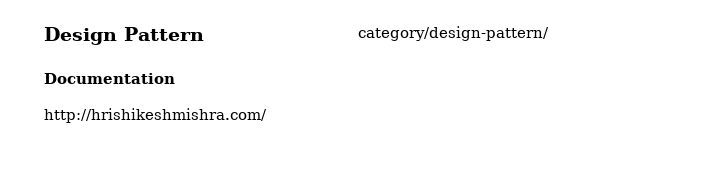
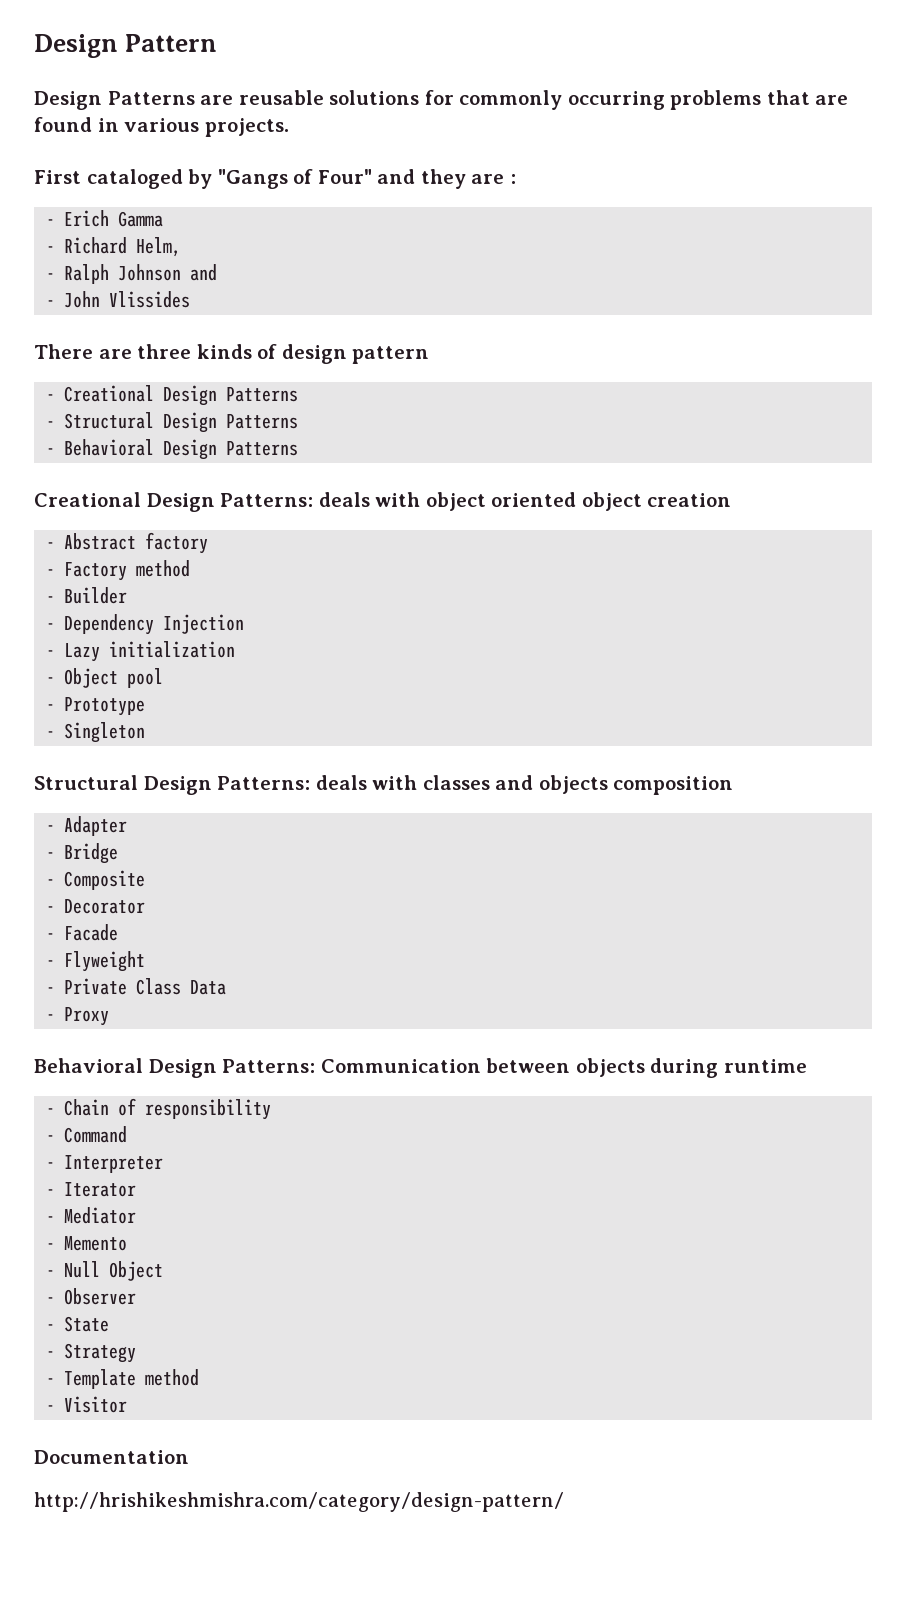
(204, 34) none -> [34,90,849,110] [34,117,289,137] [34,169,516,189] [46,210,164,227] [46,237,182,257] [46,264,218,284] [46,291,191,308] [34,344,430,364] [46,385,299,406] [46,412,299,433] [46,439,299,460] [34,492,732,512] [46,532,209,554] [46,560,191,581] [46,587,128,604] [46,614,245,635] [46,641,236,662] [46,668,164,688] [46,697,146,716] [46,722,146,743] [34,775,734,795] [46,816,128,836] [46,843,119,864] [46,870,146,890] [46,899,146,914] [46,924,119,941] [46,951,146,972] [46,978,227,995] [46,1007,110,1026] [34,1058,807,1078] [46,1098,272,1120] [46,1126,128,1143] [46,1155,164,1173] [46,1182,137,1197] [46,1207,137,1224] [46,1236,128,1251] [46,1261,164,1281] [46,1288,137,1305] [46,1316,110,1332] [46,1343,137,1363] [46,1369,200,1389] [46,1396,128,1413] // Design Patterns are reusable solutions for commonly occurring problems that are found in various projects. // First cataloged by "Gangs of Four" and they are : // - Erich Gamma // - Richard Helm, // - Ralph Johnson and // - John Vlissides // There are three kinds of design pattern // - Creational Design Patterns // - Structural Design Patterns // - Behavioral Design Patterns // Creational Design Patterns: deals with object oriented object creation // - Abstract factory // - Factory method // - Builder // - Dependency Injection // - Lazy initialization // - Object pool // - Prototype // - Singleton // Structural Design Patterns: deals with classes and objects composition // - Adapter // - Bridge // - Composite // - Decorator // - Facade // - Flyweight // - Private Class Data // - Proxy // Behavioral Design Patterns: Communication between objects during runtime // - Chain of responsibility // - Command // - Interpreter // - Iterator // - Mediator // - Memento // - Null Object // - Observer // - State // - Strategy // - Template method // - Visitor

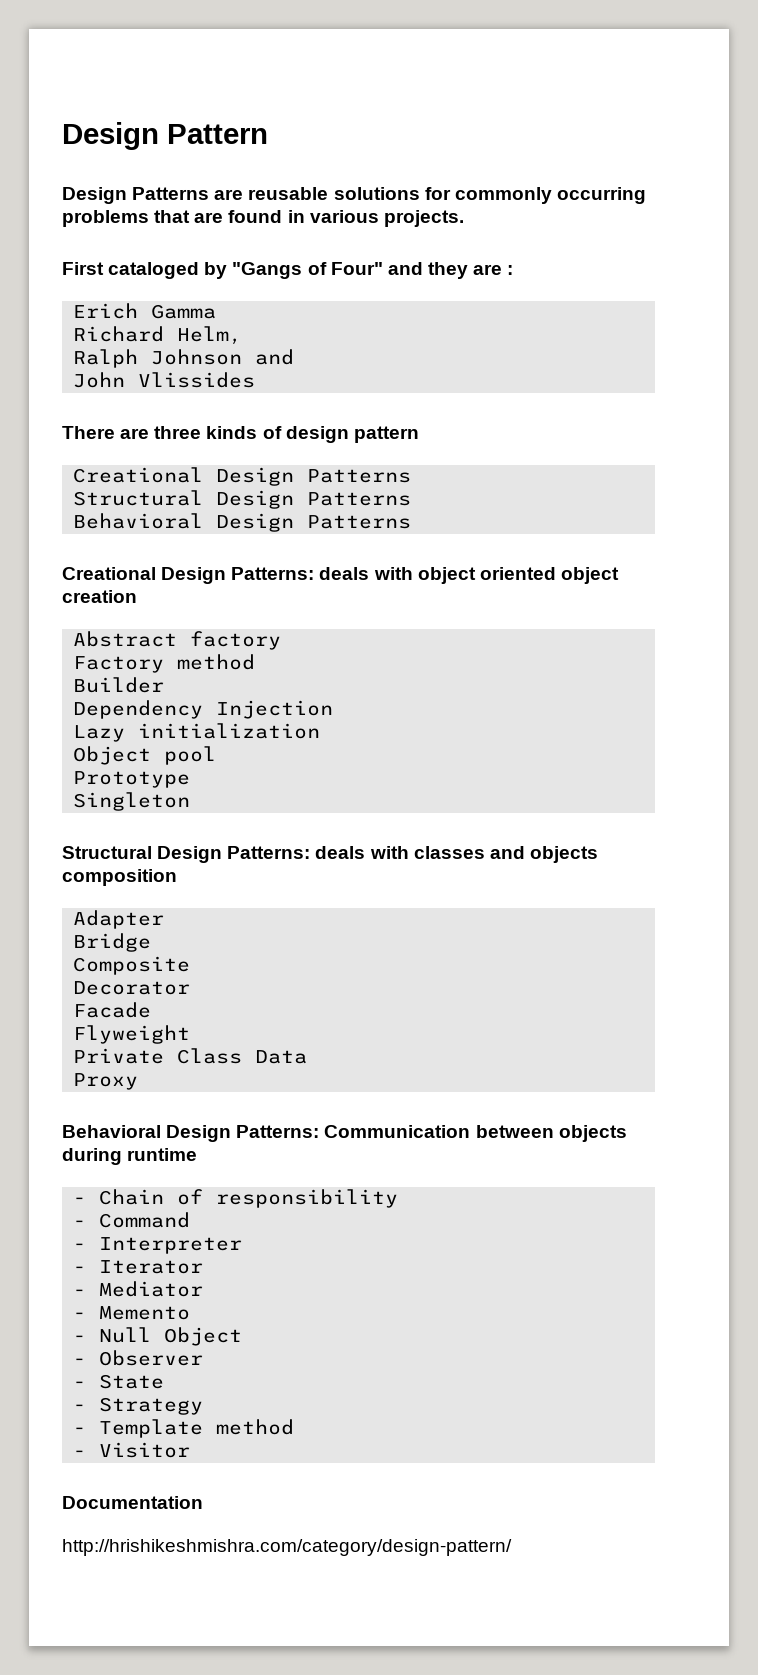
[46,219,56,226] - -> (514, 270) none
[46,246,56,253] - -> (217, 311) none
[46,273,56,280] - -> (243, 335) none
[46,300,56,307] - -> (295, 357) none
[46,394,56,401] - -> (419, 434) none
[46,421,56,428] - -> (412, 476) none
[46,448,56,455] - -> (412, 499) none
[46,542,56,549] - -> (137, 596) none
[46,569,56,576] - -> (282, 640) none
[46,596,56,603] - -> (256, 662) none
[46,623,56,630] - -> (165, 685) none
[46,650,56,657] - -> (334, 709) none
[46,677,56,684] - -> (321, 731) none
[46,704,56,711] - -> (217, 755) none
[46,731,56,738] - -> (191, 779) none
[46,825,56,832] - -> (177, 877) none
[46,852,56,859] - -> (165, 919) none
[46,879,56,886] - -> (152, 942) none
[46,906,56,913] - -> (191, 965) none
[46,933,56,940] - -> (191, 988) none
[46,960,56,967] - -> (152, 1010) none
[46,987,56,994] - -> (191, 1034) none
[46,1014,56,1021] - -> (308, 1057) none

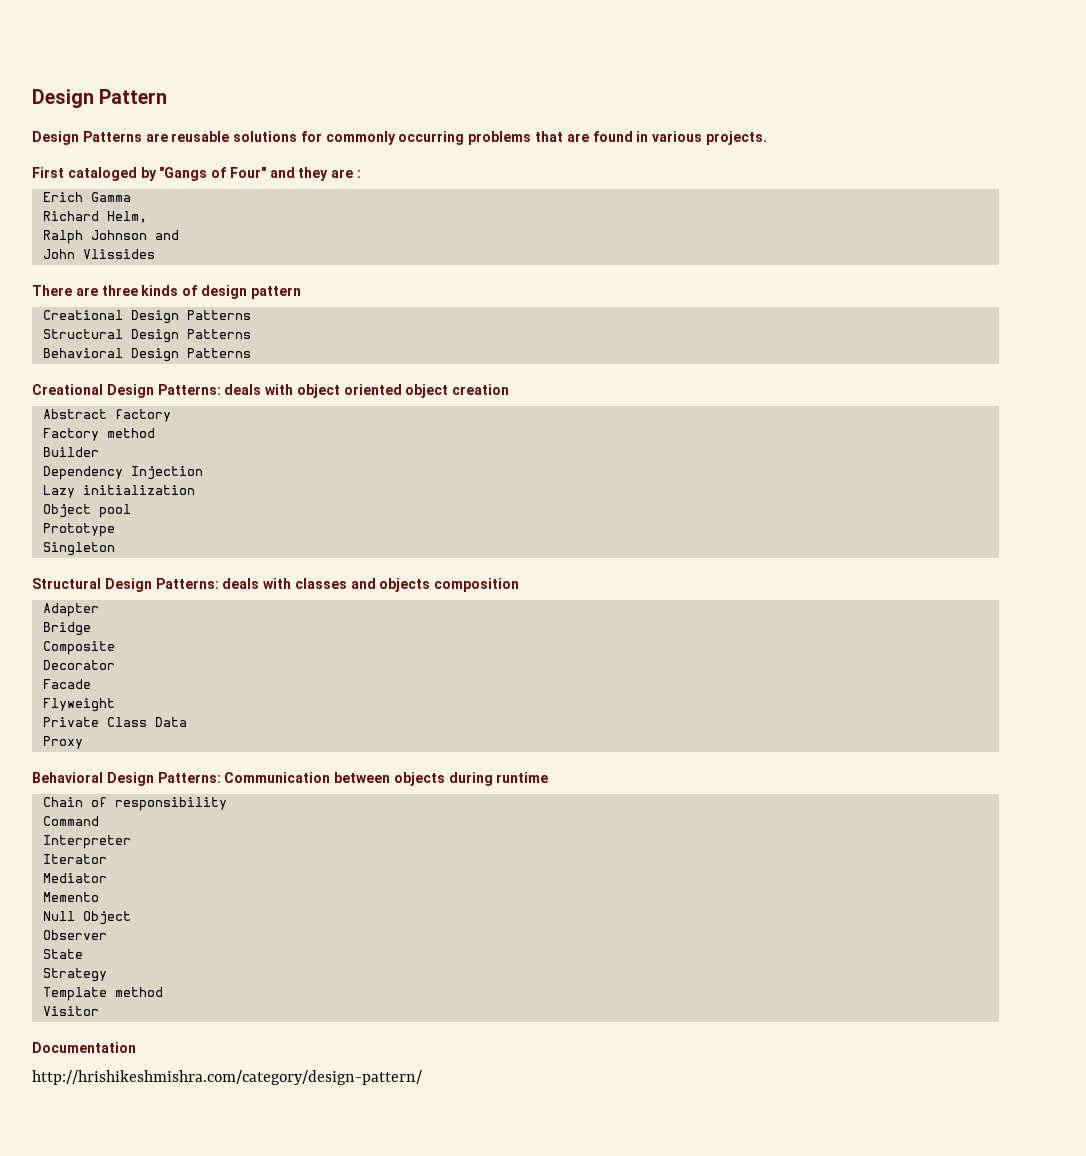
[73,1197,87,1204] - -> (549, 777) none
[73,1220,87,1227] - -> (227, 804) none
[73,1243,87,1250] - -> (99, 821) none
[73,1266,87,1273] - -> (131, 842) none
[73,1289,87,1296] - -> (107, 859) none
[73,1312,87,1319] - -> (107, 878) none
[73,1335,87,1342] - -> (99, 897) none
[73,1358,87,1365] - -> (131, 918) none
[73,1381,87,1388] - -> (107, 935) none
[73,1404,87,1411] - -> (83, 954) none
[73,1427,87,1434] - -> (107, 975) none
[73,1450,87,1457] - -> (163, 992) none

